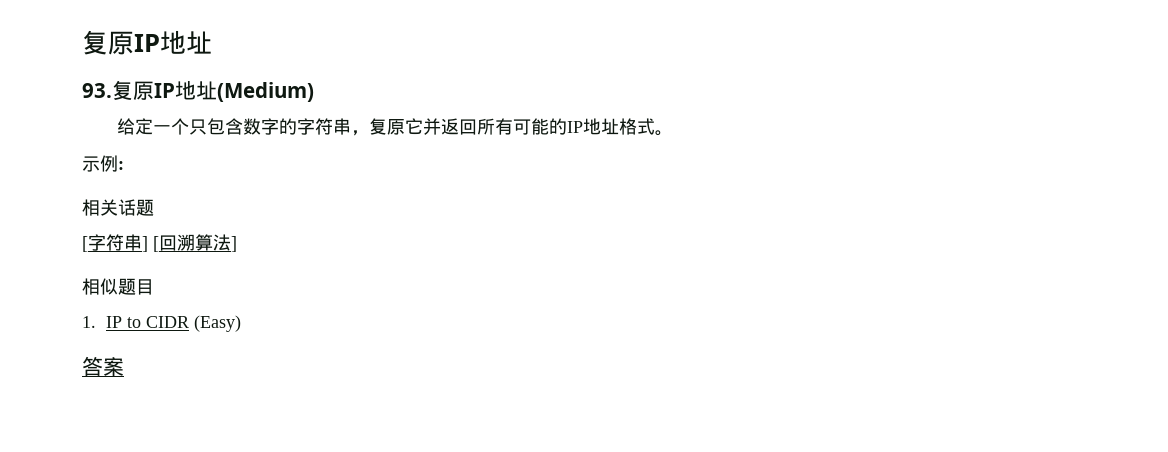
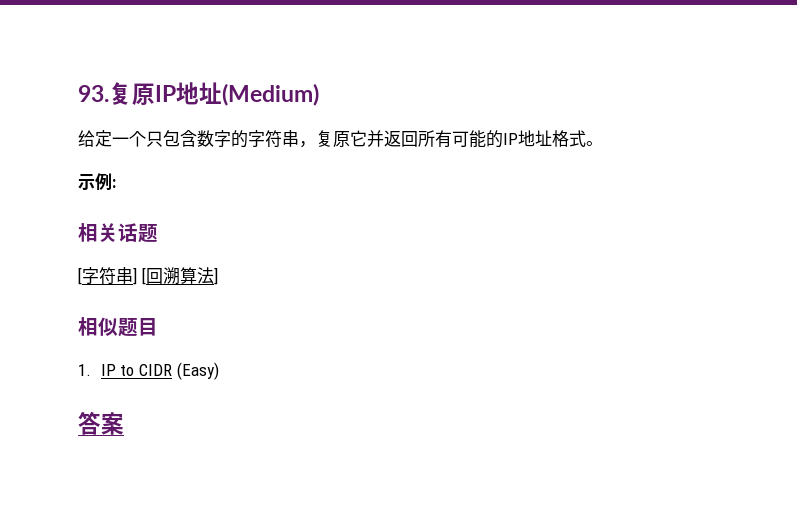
[82,30,212,55] 复原IP地址 // -> (78, 93) none

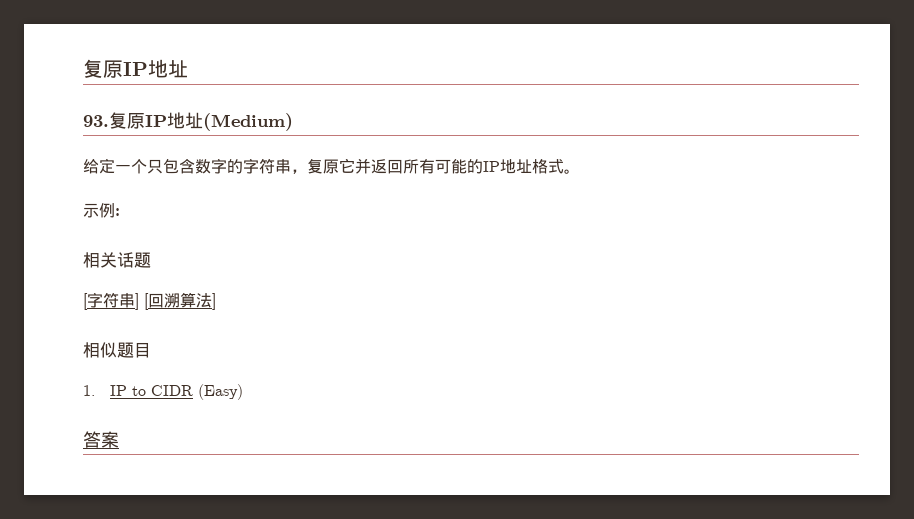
(78, 93) none -> [83,59,188,78] 复原IP地址 //

